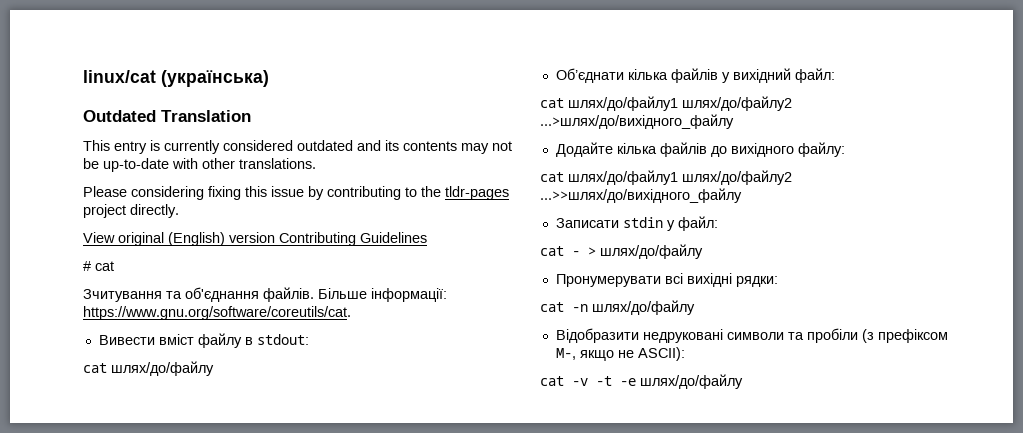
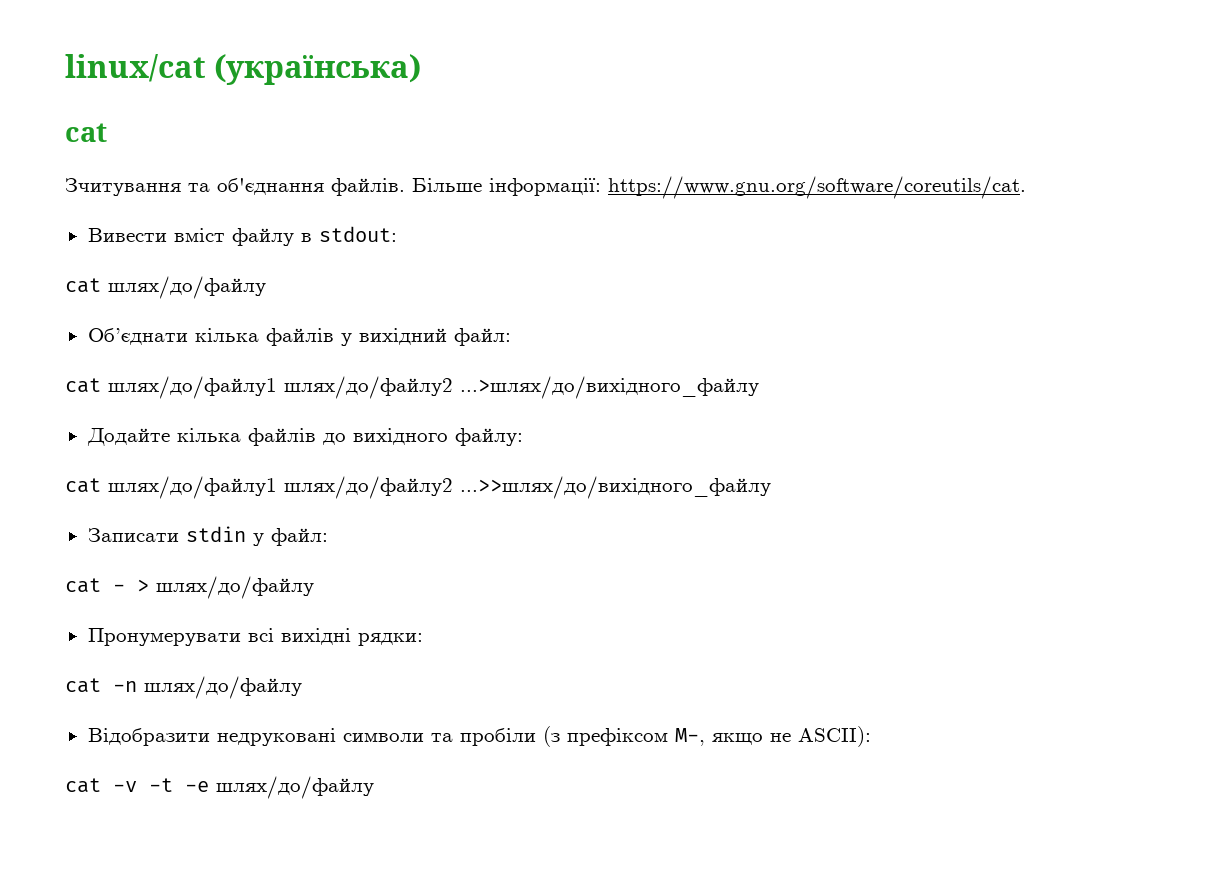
[83,110,251,122] [83,140,512,154] [83,158,316,172] [83,186,509,200] [83,204,179,218] [83,232,427,246] [83,261,91,271] Outdated Translation // This entry is currently considered outdated and its contents may not be up-to-date with other translations. // Please considering fixing this issue by contributing to the tldr-pages project directly. // View original (English) version Contributing Guidelines // # -> (422, 69) none

